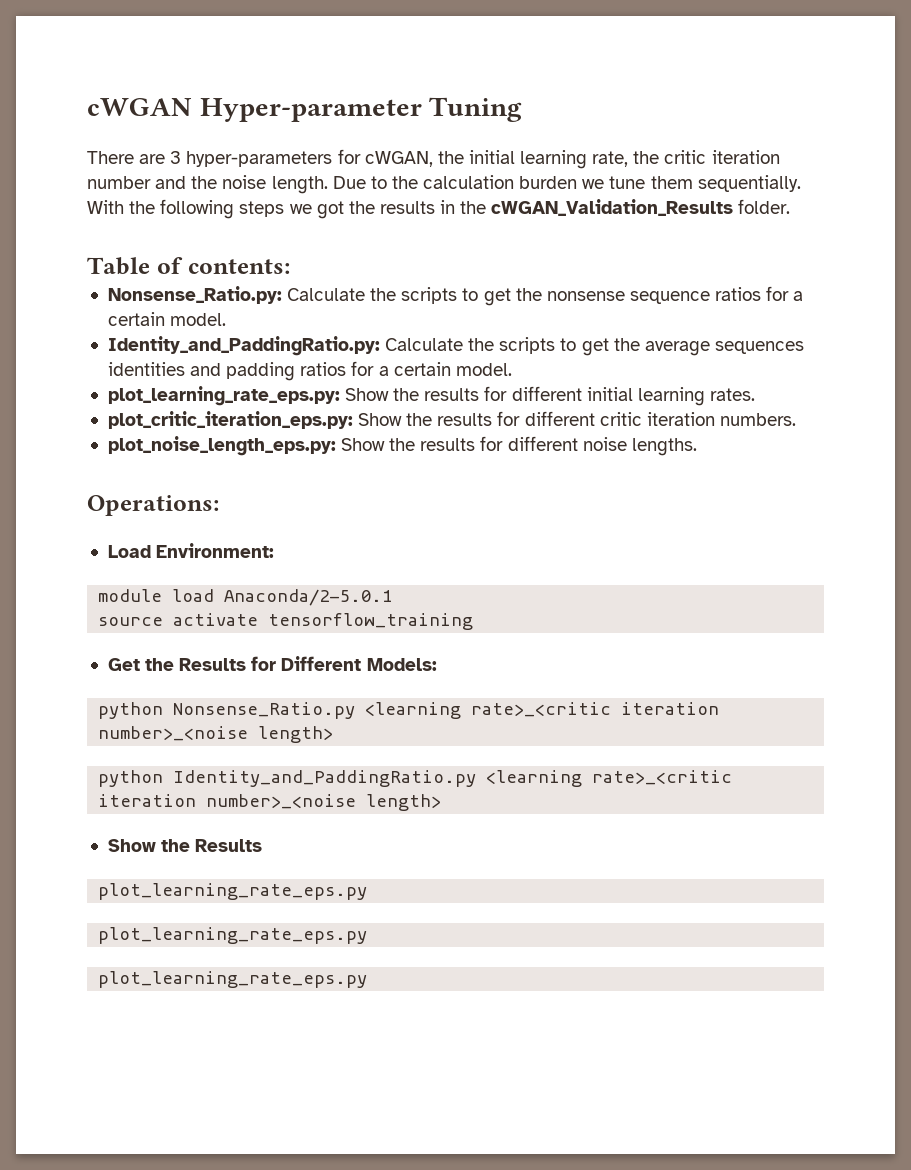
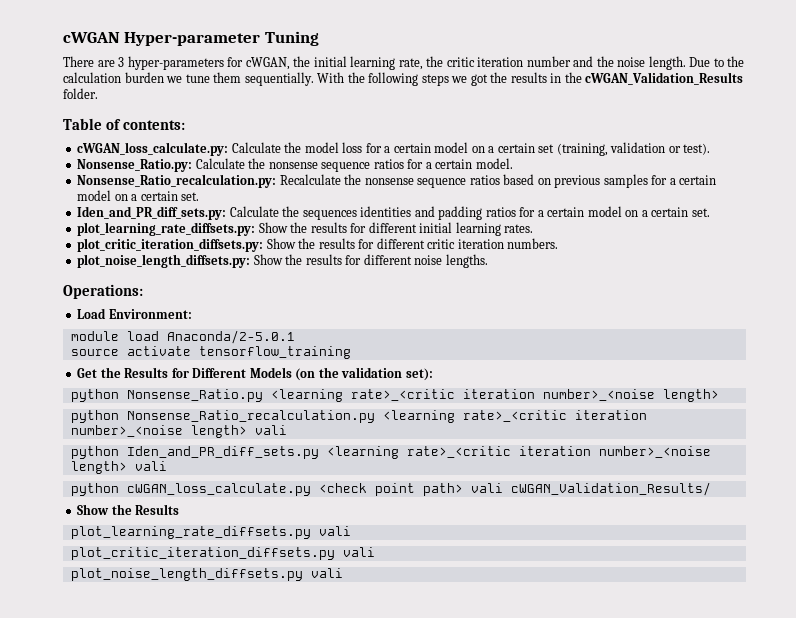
(290, 266) none -> [77,142,711,156] // cWGAN_loss_calculate.py: Calculate the model loss for a certain model on a certain set (training, validation or test).
[401,287,542,306] scripts to get the -> (266, 163) none
[107,336,710,356] Identity_and_PaddingRatio.py: Calculate the scripts to get the average -> [77,174,717,188] [77,190,200,201] [77,206,300,220] Nonsense_Ratio_recalculation.py: Recalculate the nonsense sequence ratios based on previous samples for a certain model on a certain set. // Iden_and_PR_diff_sets.py: Calculate the
[455,363,512,376] [107,386,340,406] model. // plot_learning_rate_eps.py: -> [587,206,710,217] [77,222,256,236] model on a certain set. // plot_learning_rate_diffsets.py:
[107,411,353,429] plot_critic_iteration_eps.py: -> [77,238,264,252] plot_critic_iteration_diffsets.py:
[107,436,336,456] plot_noise_length_eps.py: -> [77,254,251,268] plot_noise_length_diffsets.py:
[366,658,437,671] Models: -> [249,367,433,381] Models (on the validation set):
[173,770,733,787] [98,794,442,811] [107,839,263,852] [98,883,368,900] [98,927,368,944] [98,971,368,988] Identity_and_PaddingRatio.py <learning rate>_<critic iteration number>_<noise length> // Show the Results // plot_learning_rate_eps.py // plot_learning_rate_eps.py // plot_learning_rate_eps.py -> [126,410,647,423] [70,425,287,438] [70,446,711,459] [70,461,167,474] [70,482,711,496] [77,504,180,515] [70,526,351,539] [70,547,375,560] [70,568,343,581] Nonsense_Ratio_recalculation.py <learning rate>_<critic iteration number>_<noise length> vali // python Iden_and_PR_diff_sets.py <learning rate>_<critic iteration number>_<noise length> vali // python cWGAN_loss_calculate.py <check point path> vali cWGAN_Validation_Results/ // Show the Results // plot_learning_rate_diffsets.py vali // plot_critic_iteration_diffsets.py vali // plot_noise_length_diffsets.py vali

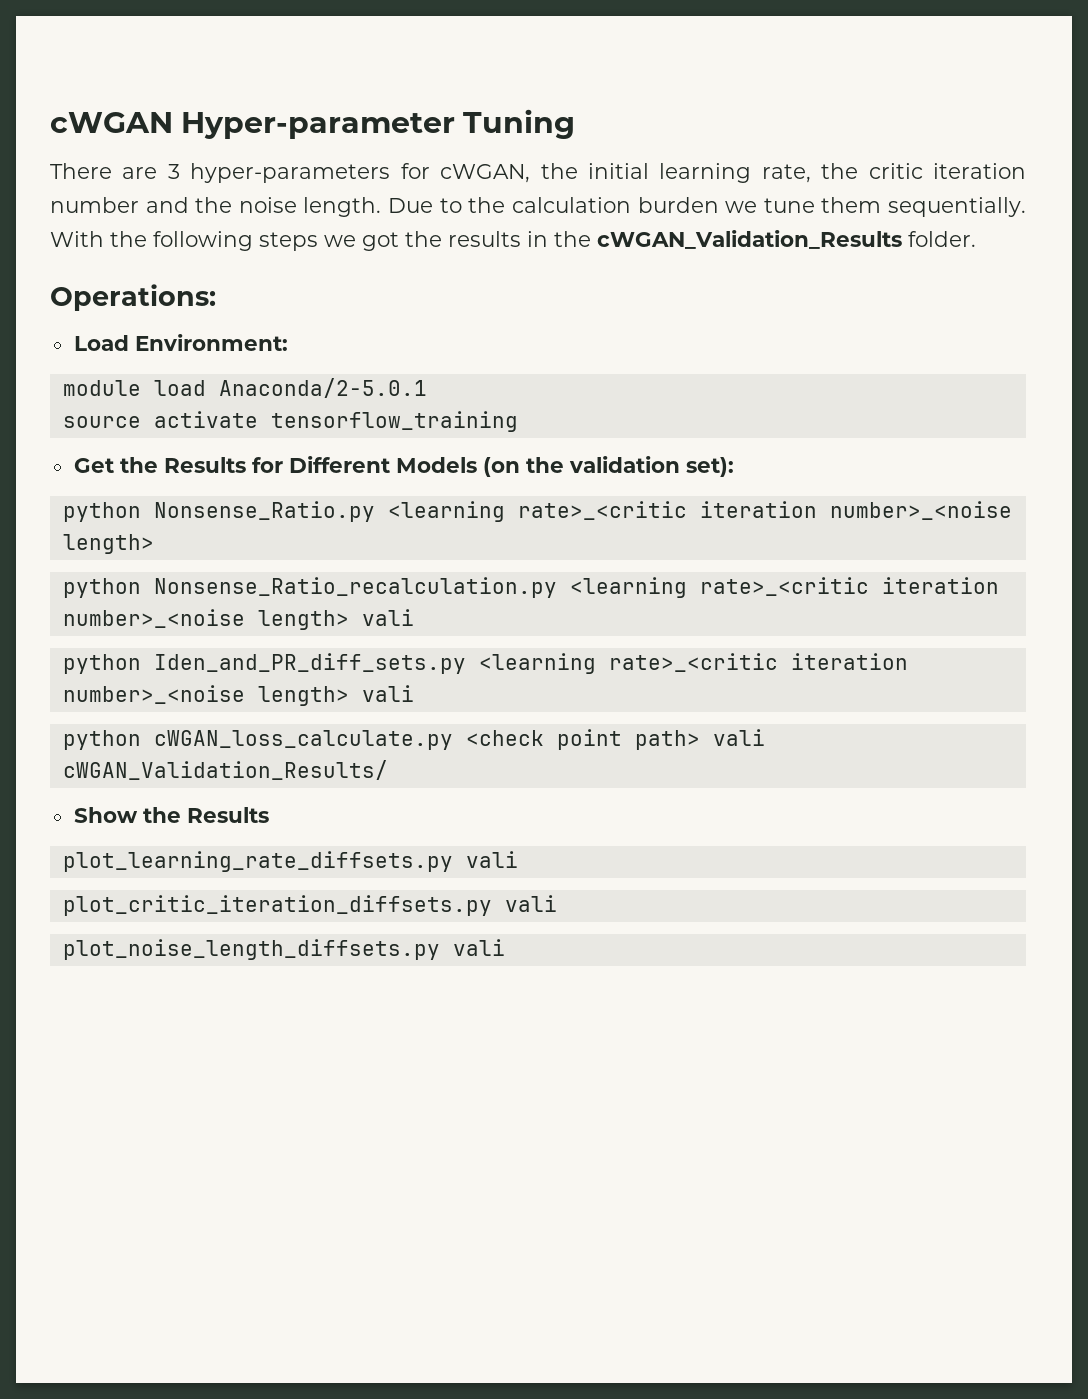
[63,118,186,130] [77,142,711,156] [77,158,513,172] [77,174,717,188] [77,190,200,201] [77,206,710,220] [77,222,534,236] [77,238,559,252] [77,254,488,268] // Table of contents: // cWGAN_loss_calculate.py: Calculate the model loss for a certain model on a certain set (training, validation or test). // Nonsense_Ratio.py: Calculate the nonsense sequence ratios for a certain model. // Nonsense_Ratio_recalculation.py: Recalculate the nonsense sequence ratios based on previous samples for a certain model on a certain set. // Iden_and_PR_diff_sets.py: Calculate the sequences identities and padding ratios for a certain model on a certain set. // plot_learning_rate_diffsets.py: Show the results for different initial learning rates. // plot_critic_iteration_diffsets.py: Show the results for different critic iteration numbers. // plot_noise_length_diffsets.py: Show the results for different noise lengths. -> (976, 239) none

